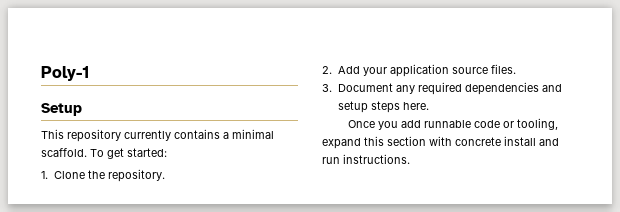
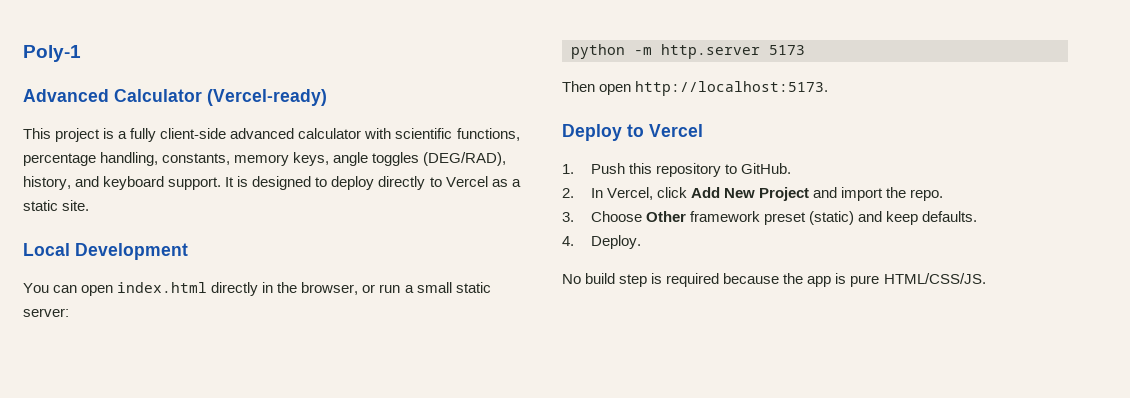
[41,103,82,116] [41,129,274,142] [41,148,167,159] [41,169,165,182] [322,64,516,77] [322,82,562,95] [337,101,429,113] [347,118,558,130] [322,136,559,149] [322,154,410,164] Setup // This repository currently contains a minimal scaffold. To get started: // 1. Clone the repository. // 2. Add your application source files. // 3. Document any required dependencies and setup steps here. // Once you add runnable code or tooling, expand this section with concrete install and run instructions. -> [23,89,327,106] [23,128,520,142] [23,152,507,166] [23,176,521,190] [23,200,90,211] [23,243,188,260] [23,282,491,296] [23,308,69,317] [571,44,805,59] [562,81,829,96] [562,124,703,141] [562,163,792,177] [562,187,944,201] [562,211,978,225] [562,235,641,249] [562,273,986,287] Advanced Calculator (Vercel-ready) // This project is a fully client-side advanced calculator with scientific functions, percentage handling, constants, memory keys, angle toggles (DEG/RAD), history, and keyboard support. It is designed to deploy directly to Vercel as a static site. // Local Development // You can open index.html directly in the browser, or run a small static server: // python -m http.server 5173 // Then open http://localhost:5173. // Deploy to Vercel // 1. Push this repository to GitHub. // 2. In Vercel, click Add New Project and import the repo. // 3. Choose Other framework preset (static) and keep defaults. // 4. Deploy. // No build step is required because the app is pure HTML/CSS/JS.

